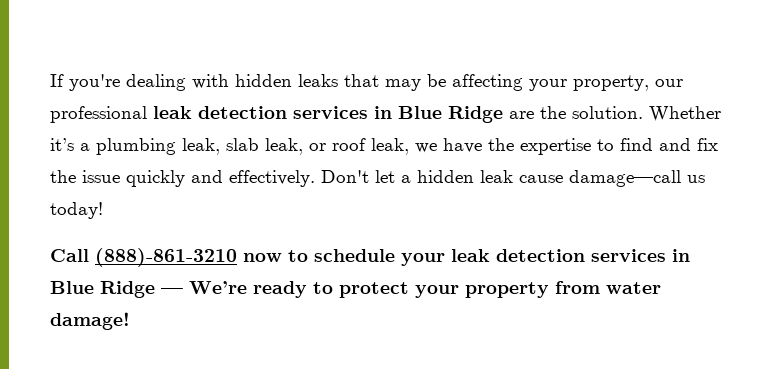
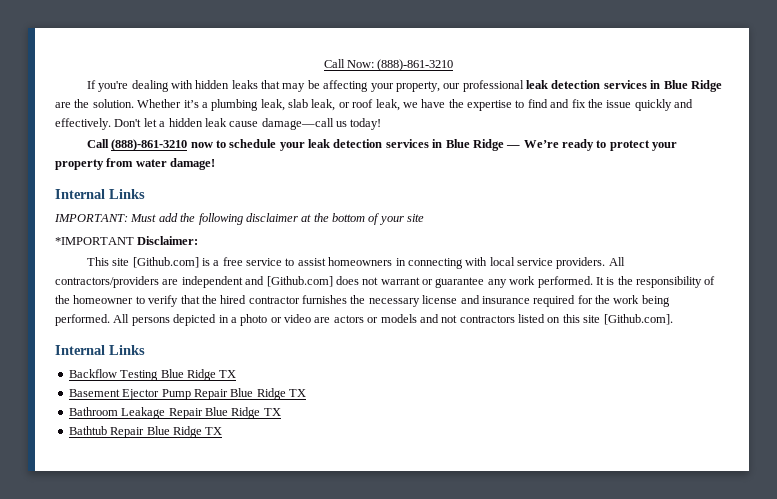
(50, 80) none -> [323,59,454,71] Call Now: (888)-861-3210 //
(130, 321) none -> [55,189,145,199] [54,213,425,225] [55,236,199,245] [86,257,625,269] [55,276,716,288] [55,295,670,307] [55,314,673,326] [55,345,145,355] [68,369,237,381] [68,388,306,400] [68,407,281,419] [68,426,223,438] // Internal Links // IMPORTANT: Must add the following disclaimer at the bottom of your site // *IMPORTANT Disclaimer: // This site [Github.com] is a free service to assist homeowners in connecting with local service providers. All contractors/providers are independent and [Github.com] does not warrant or guarantee any work performed. It is the responsibility of the homeowner to verify that the hired contractor furnishes the necessary license and insurance required for the work being performed. All persons depicted in a photo or video are actors or models and not contractors listed on this site [Github.com]. // Internal Links // Backflow Testing Blue Ridge TX // Basement Ejector Pump Repair Blue Ridge TX // Bathroom Leakage Repair Blue Ridge TX // Bathtub Repair Blue Ridge TX

